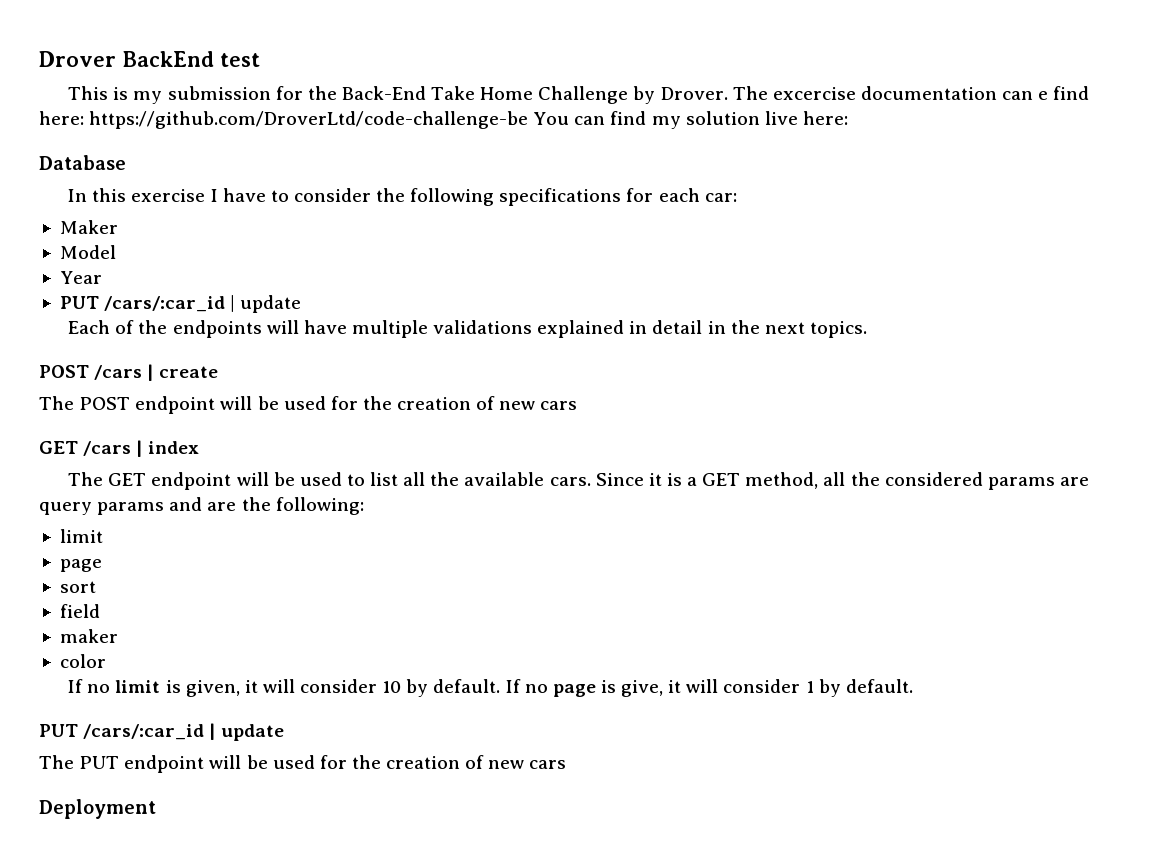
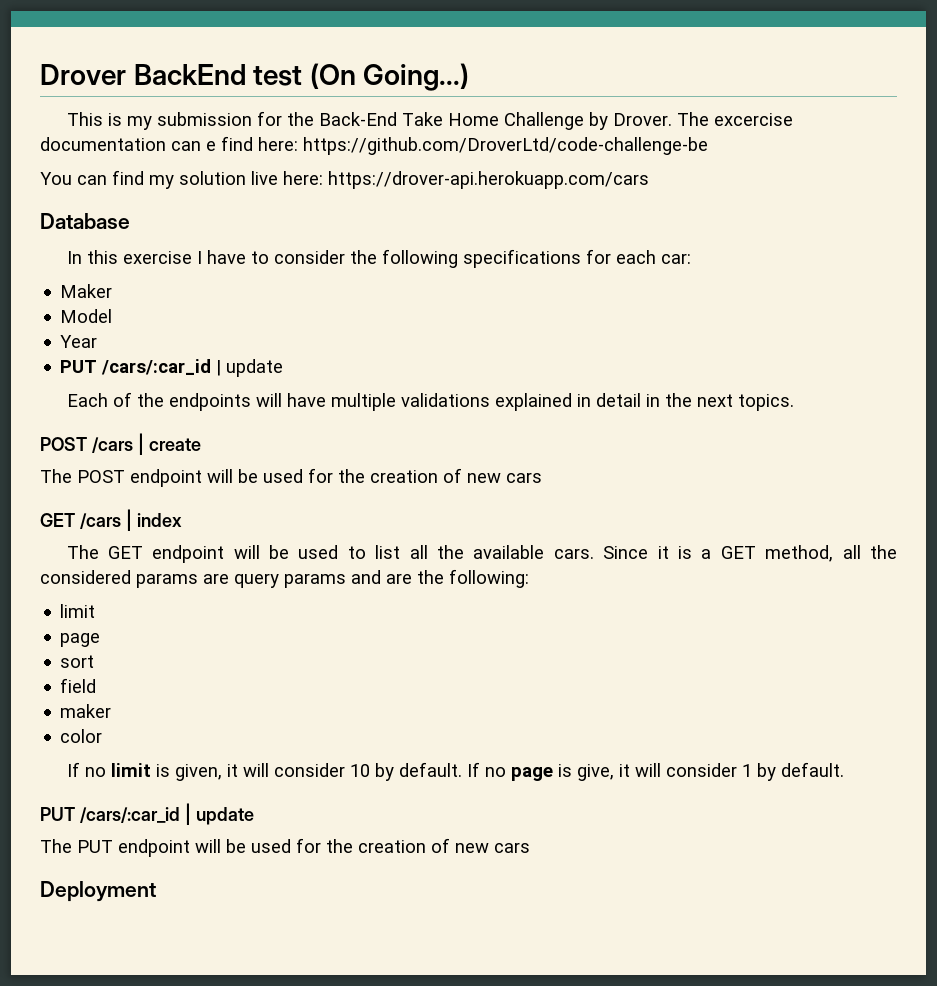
(260, 60) none -> [309,63,470,91] (On Going...)
(529, 120) none -> (708, 146) //
(849, 118) none -> [328,171,649,189] https://drover-api.herokuapp.com/cars

